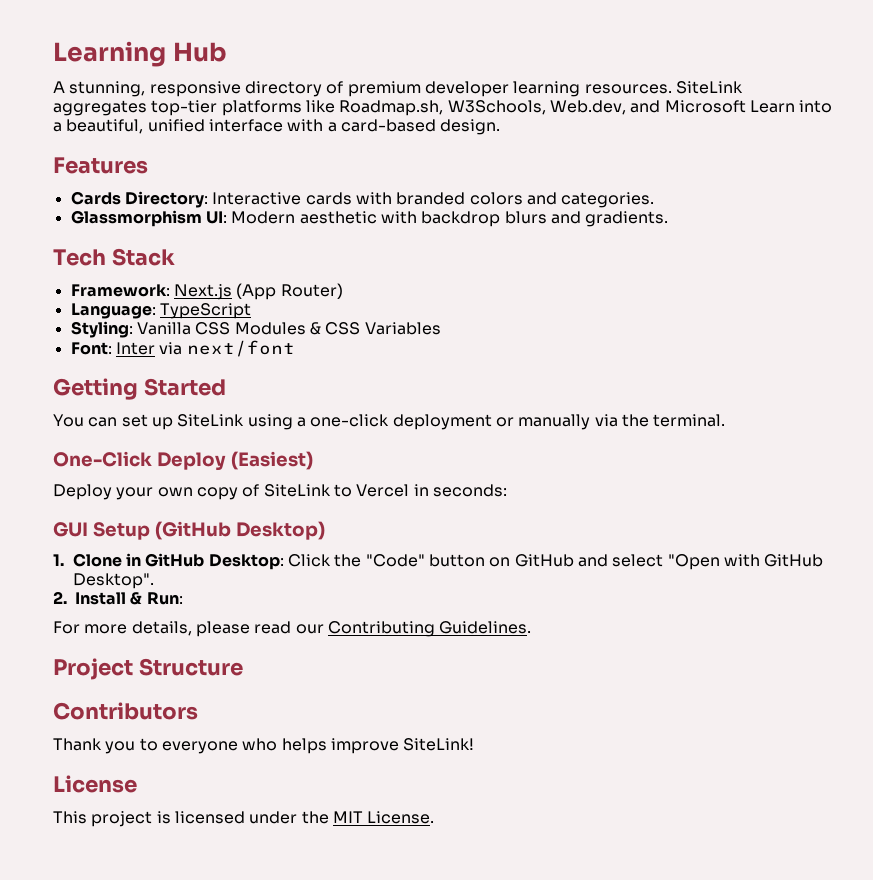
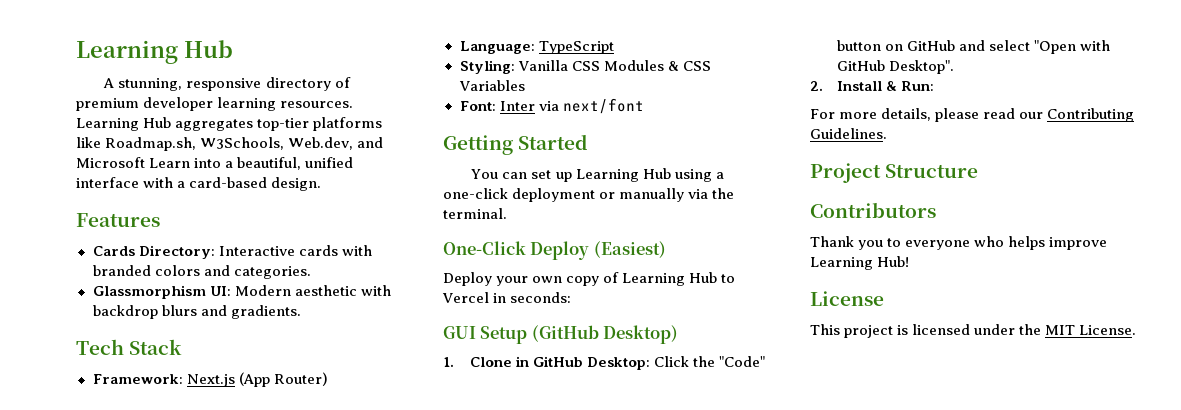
[675,81,743,94] SiteLink -> [76,117,172,131] Learning Hub
[177,414,245,427] SiteLink -> [575,168,671,182] Learning Hub
[263,484,331,497] SiteLink -> [622,272,718,286] Learning Hub
[403,738,475,751] SiteLink! -> [810,256,910,270] Learning Hub!

